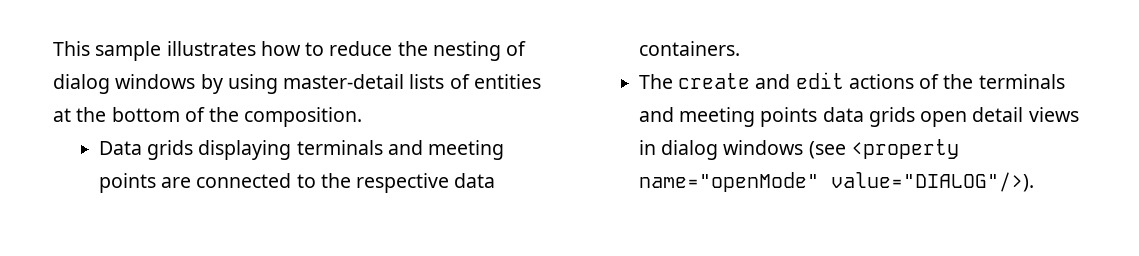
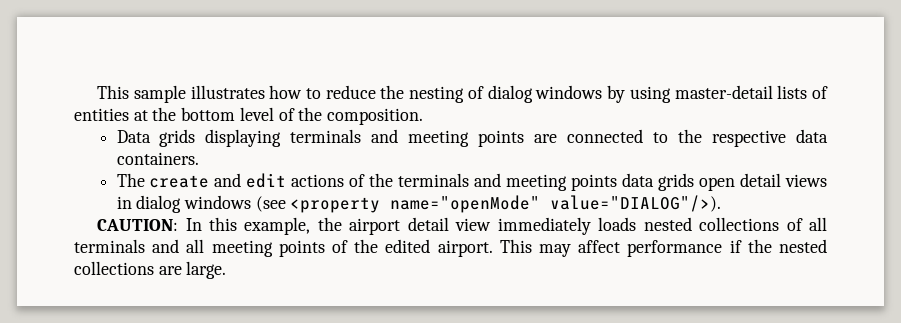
(180, 114) none -> [239,107,274,121] level
(1034, 182) none -> [97,217,828,235] [74,239,828,257] [74,261,227,279] // CAUTION: In this example, the airport detail view immediately loads nested collections of all terminals and all meeting points of the edited airport. This may affect performance if the nested collections are large.

